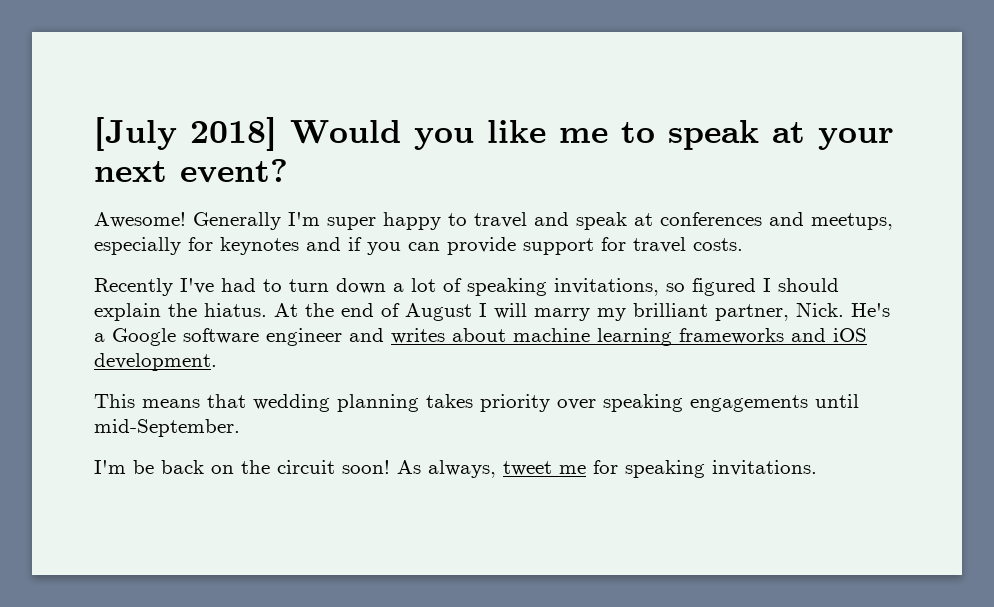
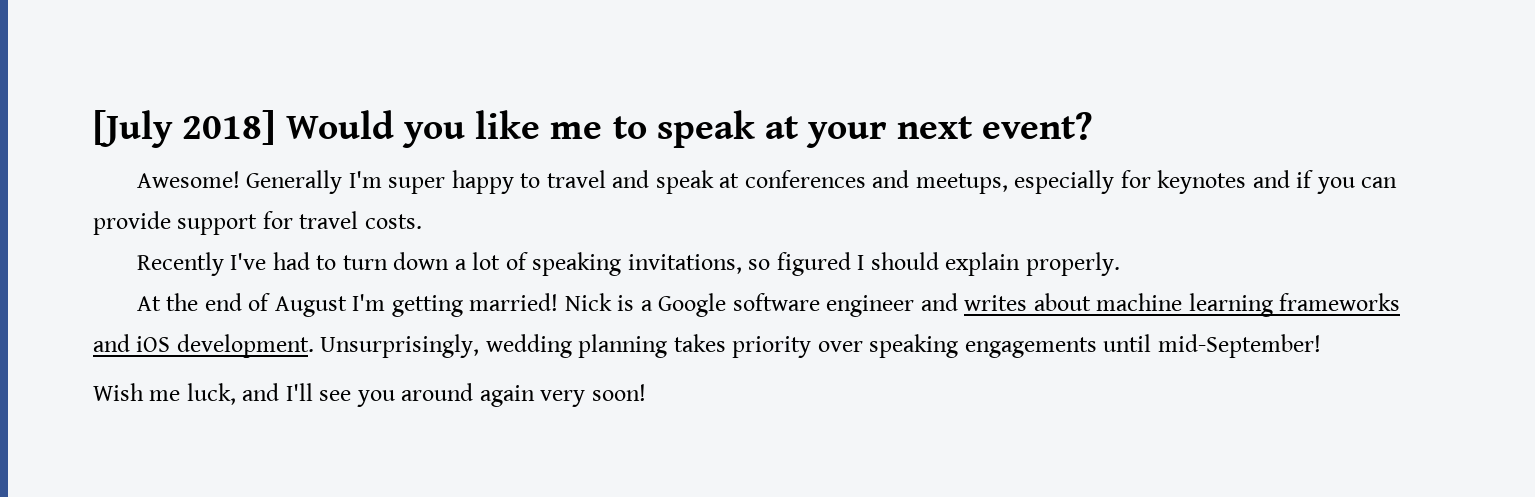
[168,303,267,317] the hiatus. -> [1025,252,1120,276] properly. //
[479,302,890,321] I will marry my brilliant partner, Nick. He's -> [352,293,635,317] I'm getting married! Nick is
[94,394,246,408] // This means that -> [320,334,480,358] Unsurprisingly,
[94,419,240,437] [94,460,817,478] mid-September. // I'm be back on the circuit soon! As always, tweet me for speaking invitations. -> [1157,334,1321,358] [93,383,646,407] mid-September! // Wish me luck, and I'll see you around again very soon!

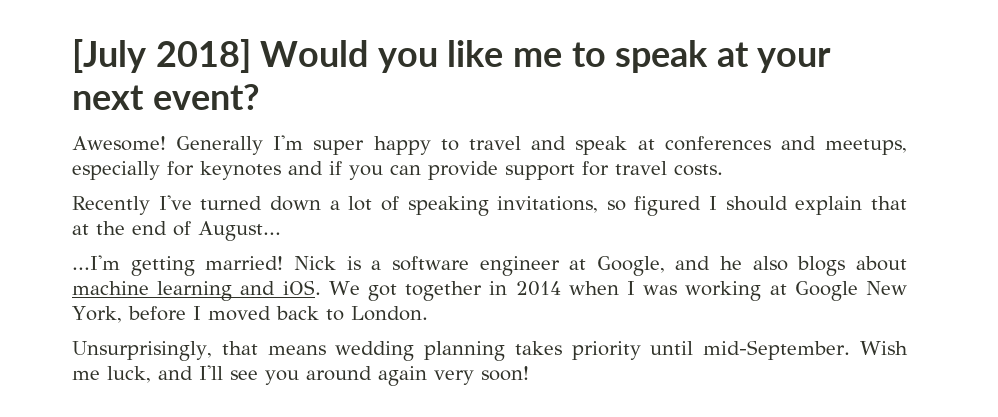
[272,252,388,270] had to turn -> [200,196,263,210] turned
[1025,252,1120,276] [137,296,162,311] properly. // At -> [870,196,907,210] [72,224,89,235] that at
[274,294,386,317] August I'm -> [198,221,281,241] [72,255,120,270] August... // ...I'm
[658,293,727,317] Google -> (382, 265) none
[920,293,1401,317] [93,334,1321,358] and writes about machine learning frameworks and iOS development. Unsurprisingly, wedding planning takes priority over speaking engagements until mid-September! // -> [569,256,907,276] [72,280,907,301] [72,306,428,323] [72,340,851,361] at Google, and he also blogs about machine learning and iOS. We got together in 2014 when I was working at Google New York, before I moved back to London. // Unsurprisingly, that means wedding planning takes priority until mid-September.

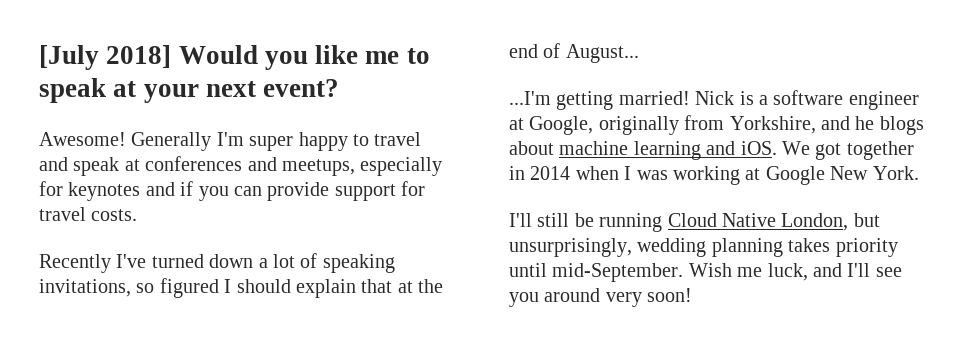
(665, 266) none -> [598,115,816,135] originally from Yorkshire,
[752,256,788,271] also -> (875, 123) none
[72,306,428,323] [72,341,326,361] York, before I moved back to London. // Unsurprisingly, that means -> [872,166,919,180] [509,213,880,232] [509,238,632,257] York. // I'll still be running Cloud Native London, but unsurprisingly,
[378,366,427,386] again -> (601, 295) none

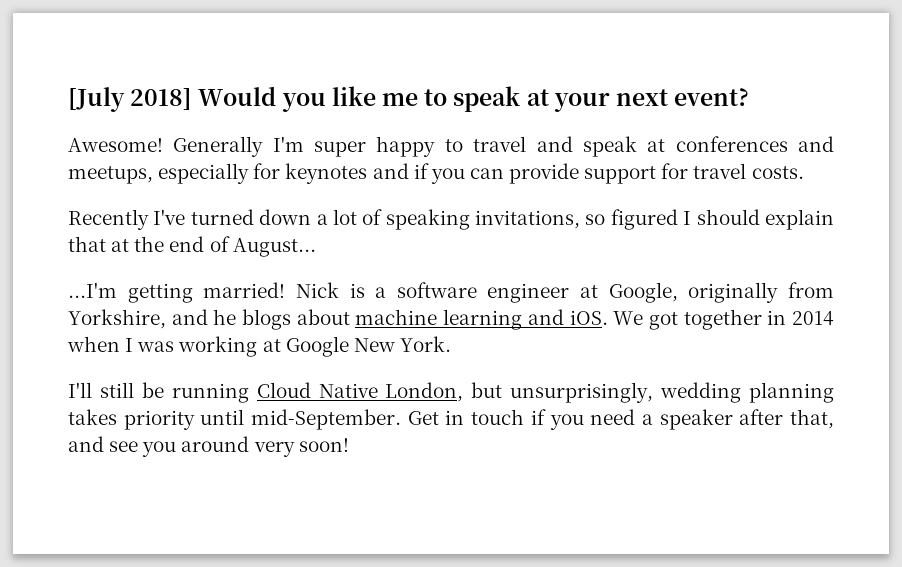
[688,263,871,281] Wish me luck, and I'll -> [407,409,835,430] [68,436,104,452] Get in touch if you need a speaker after that, and

